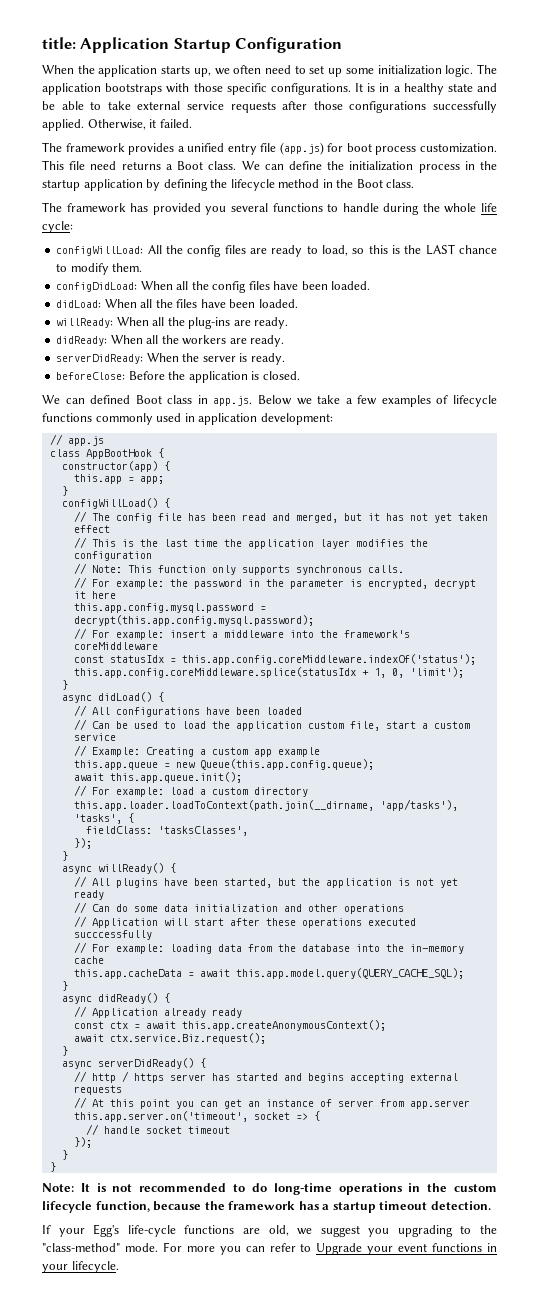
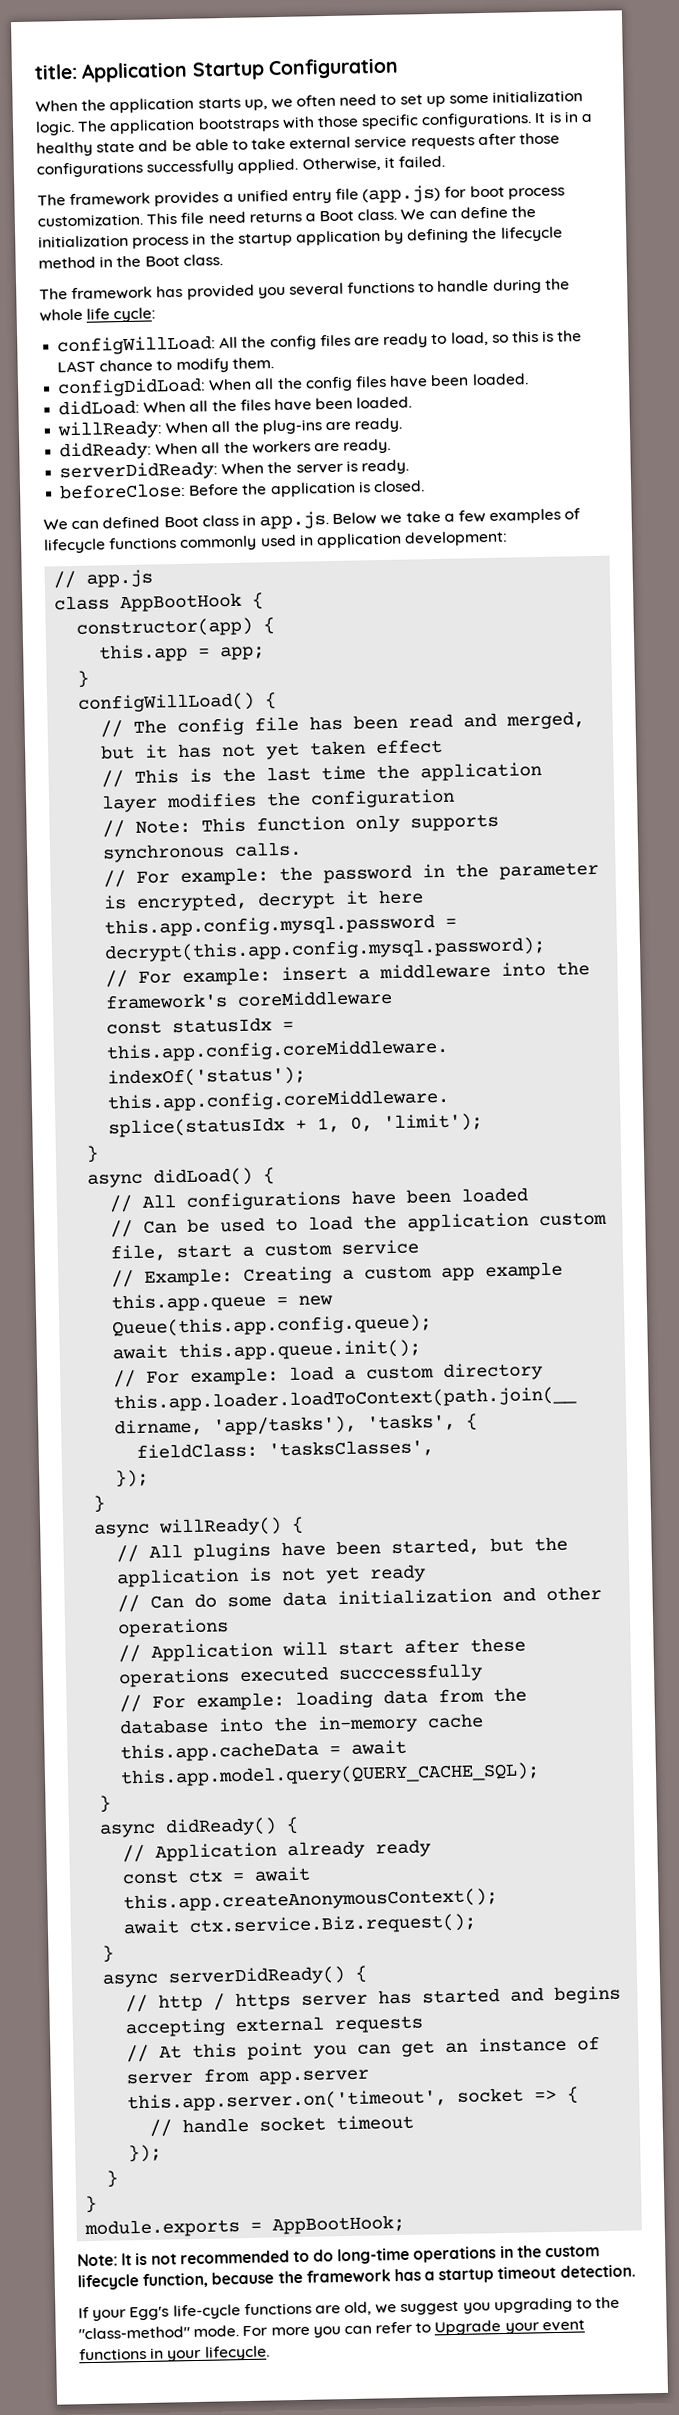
(56, 1167) none -> [84,2214,406,2239] // module.exports = AppBootHook;

